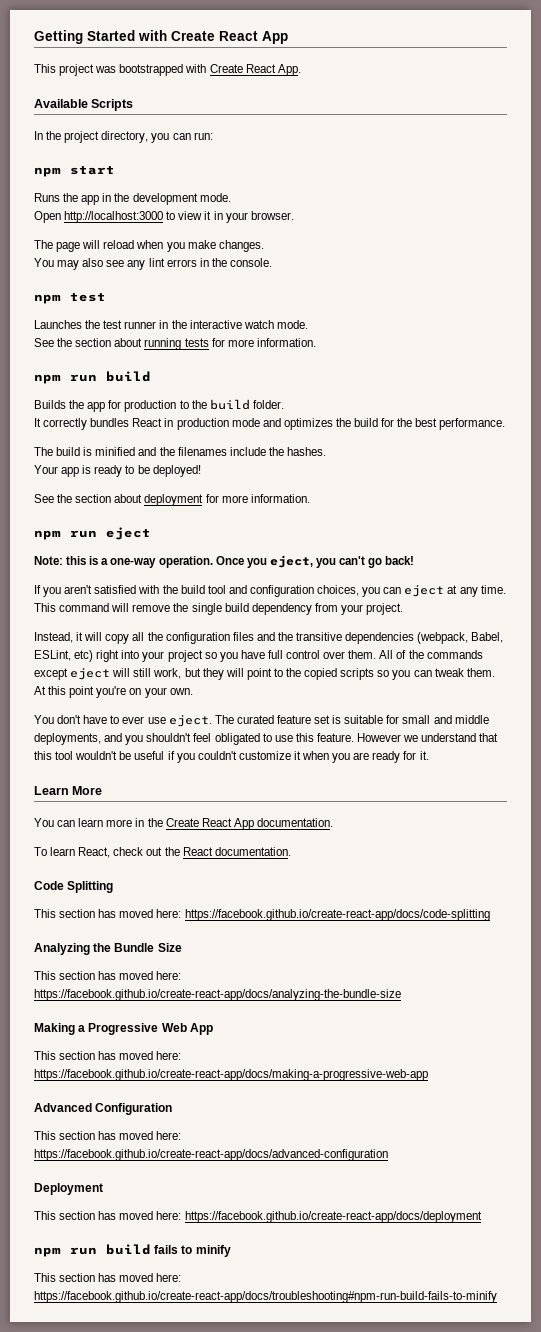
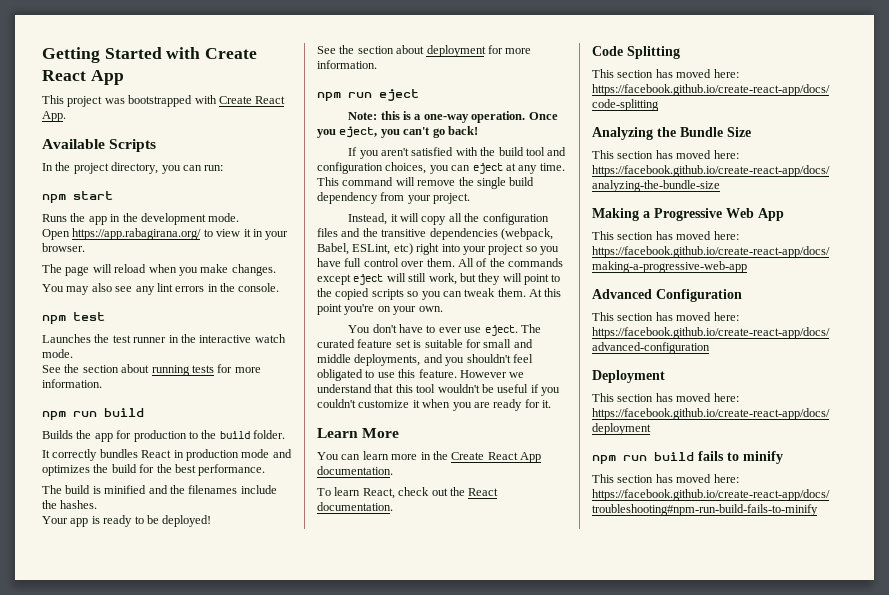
[64,211,164,223] http://localhost:3000 -> [72,228,202,240] https://app.rabagirana.org/

